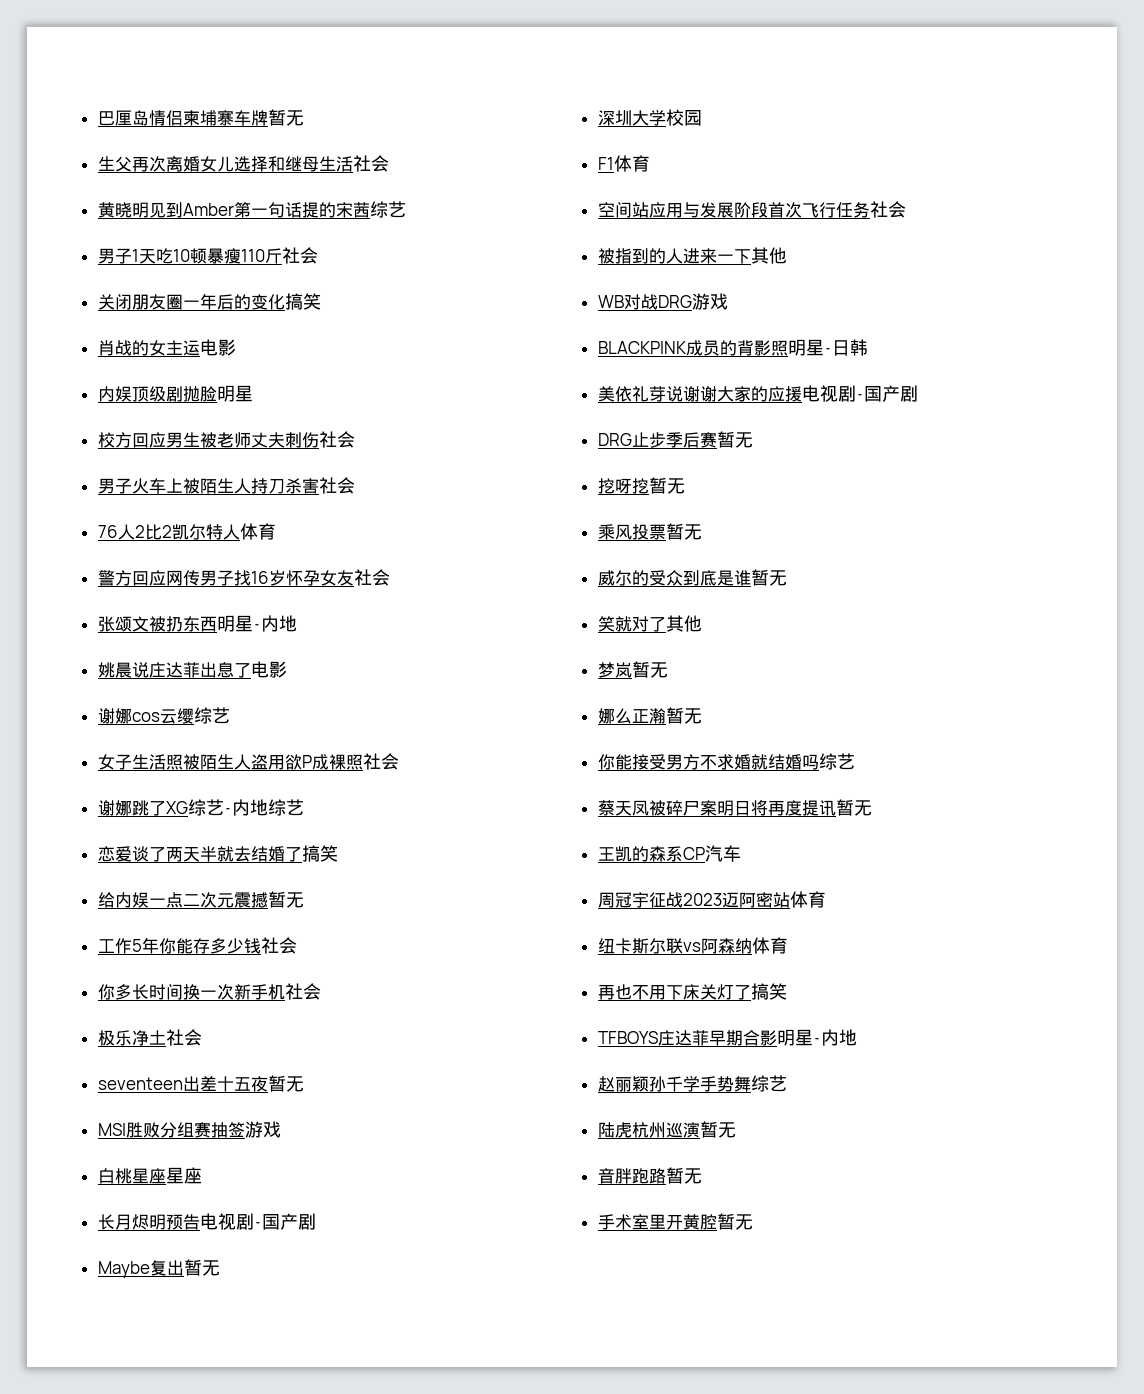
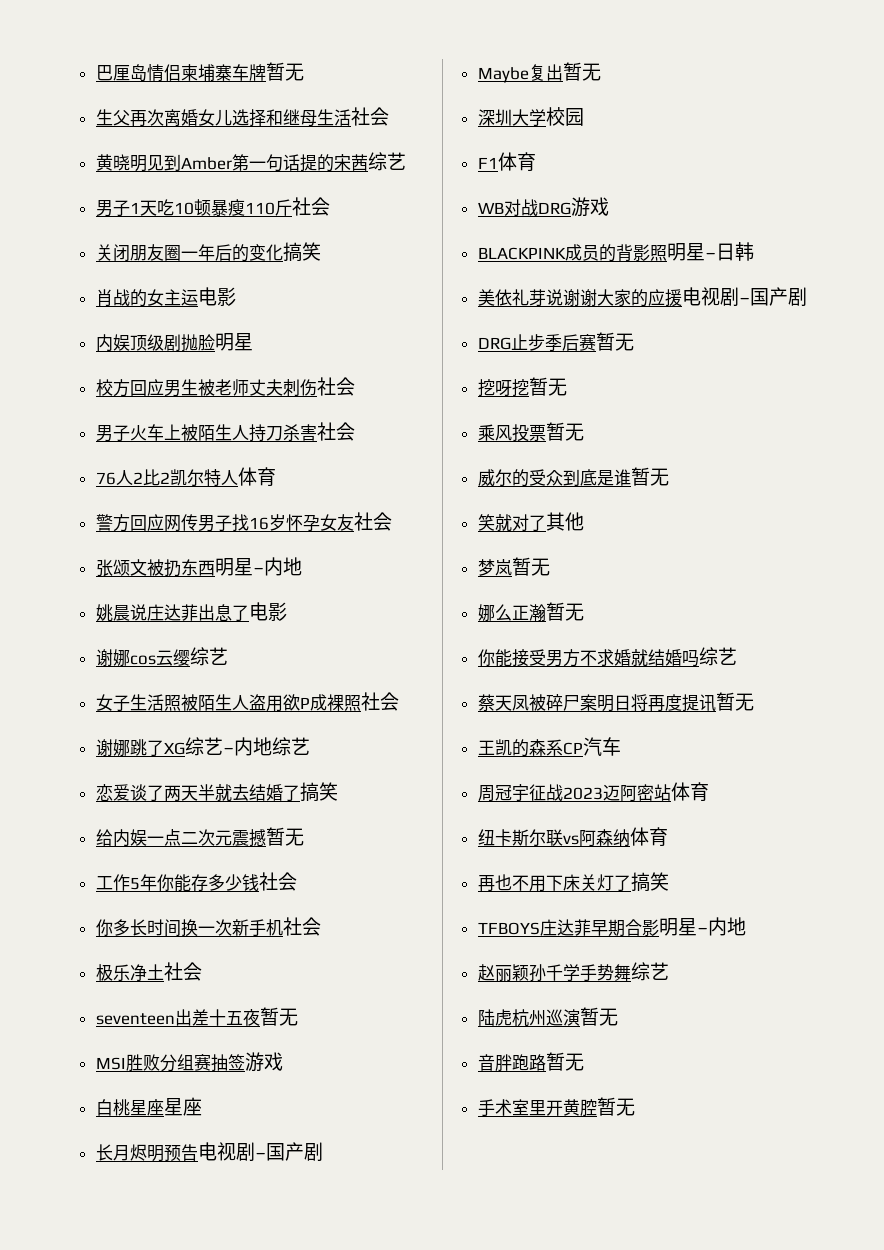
[597,201,906,218] [597,247,787,264] // 空间站应用与发展阶段首次飞行任务社会 // 被指到的人进来一下其他 -> (536, 161) none

